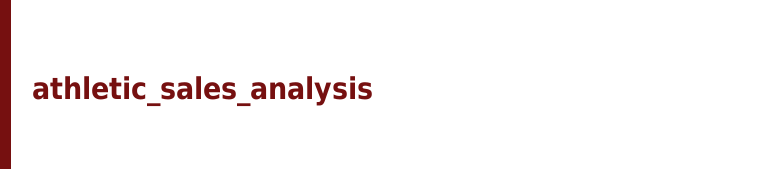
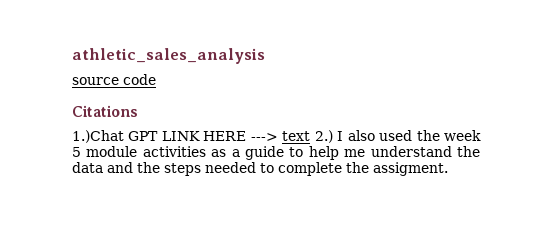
(373, 91) none -> [72,74,156,85] [72,105,138,117] [72,130,481,143] [72,146,480,160] [72,162,448,176] // source code // Citations // 1.)Chat GPT LINK HERE ---> text 2.) I also used the week 5 module activities as a guide to help me understand the data and the steps needed to complete the assigment.

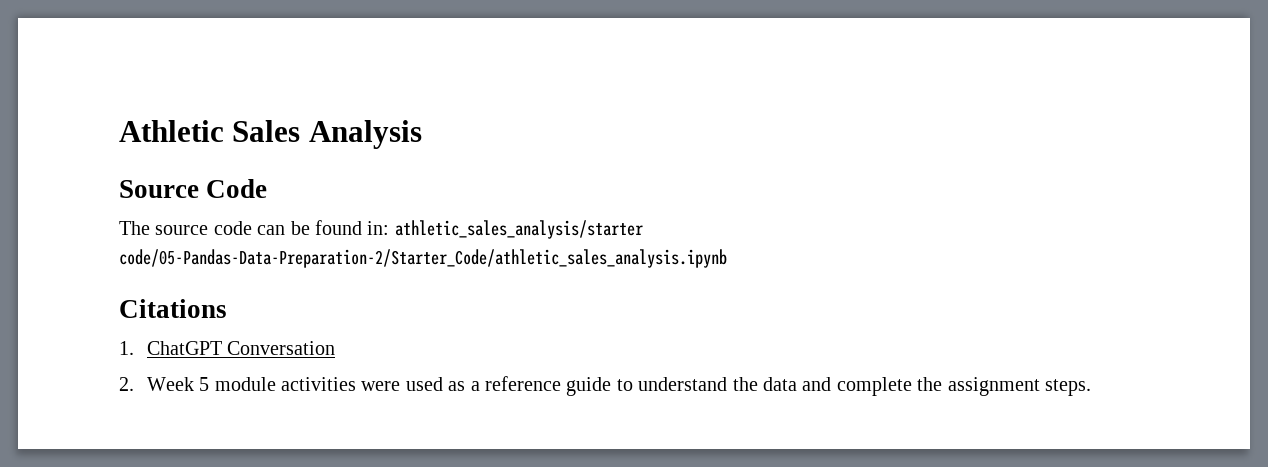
[72,48,265,64] [72,74,156,85] [72,105,138,117] [72,130,481,143] athletic_sales_analysis // source code // Citations // 1.)Chat GPT LINK HERE ---> text 2.) I also used the week -> [119,120,422,149] [119,179,268,198] [119,220,643,239] [119,249,727,268] [119,299,227,318] [119,341,336,355] [119,377,194,391] Athletic Sales Analysis // Source Code // The source code can be found in: athletic_sales_analysis/starter code/05-Pandas-Data-Preparation-2/Starter_Code/athletic_sales_analysis.ipynb // Citations // 1. ChatGPT Conversation // 2. Week
(206, 151) none -> [361,377,443,391] were used
(240, 153) none -> [485,376,562,391] reference
[308,146,366,160] help me -> (633, 385) none
[137,162,448,176] the steps needed to complete the assigment. -> [836,377,1092,396] complete the assignment steps.

